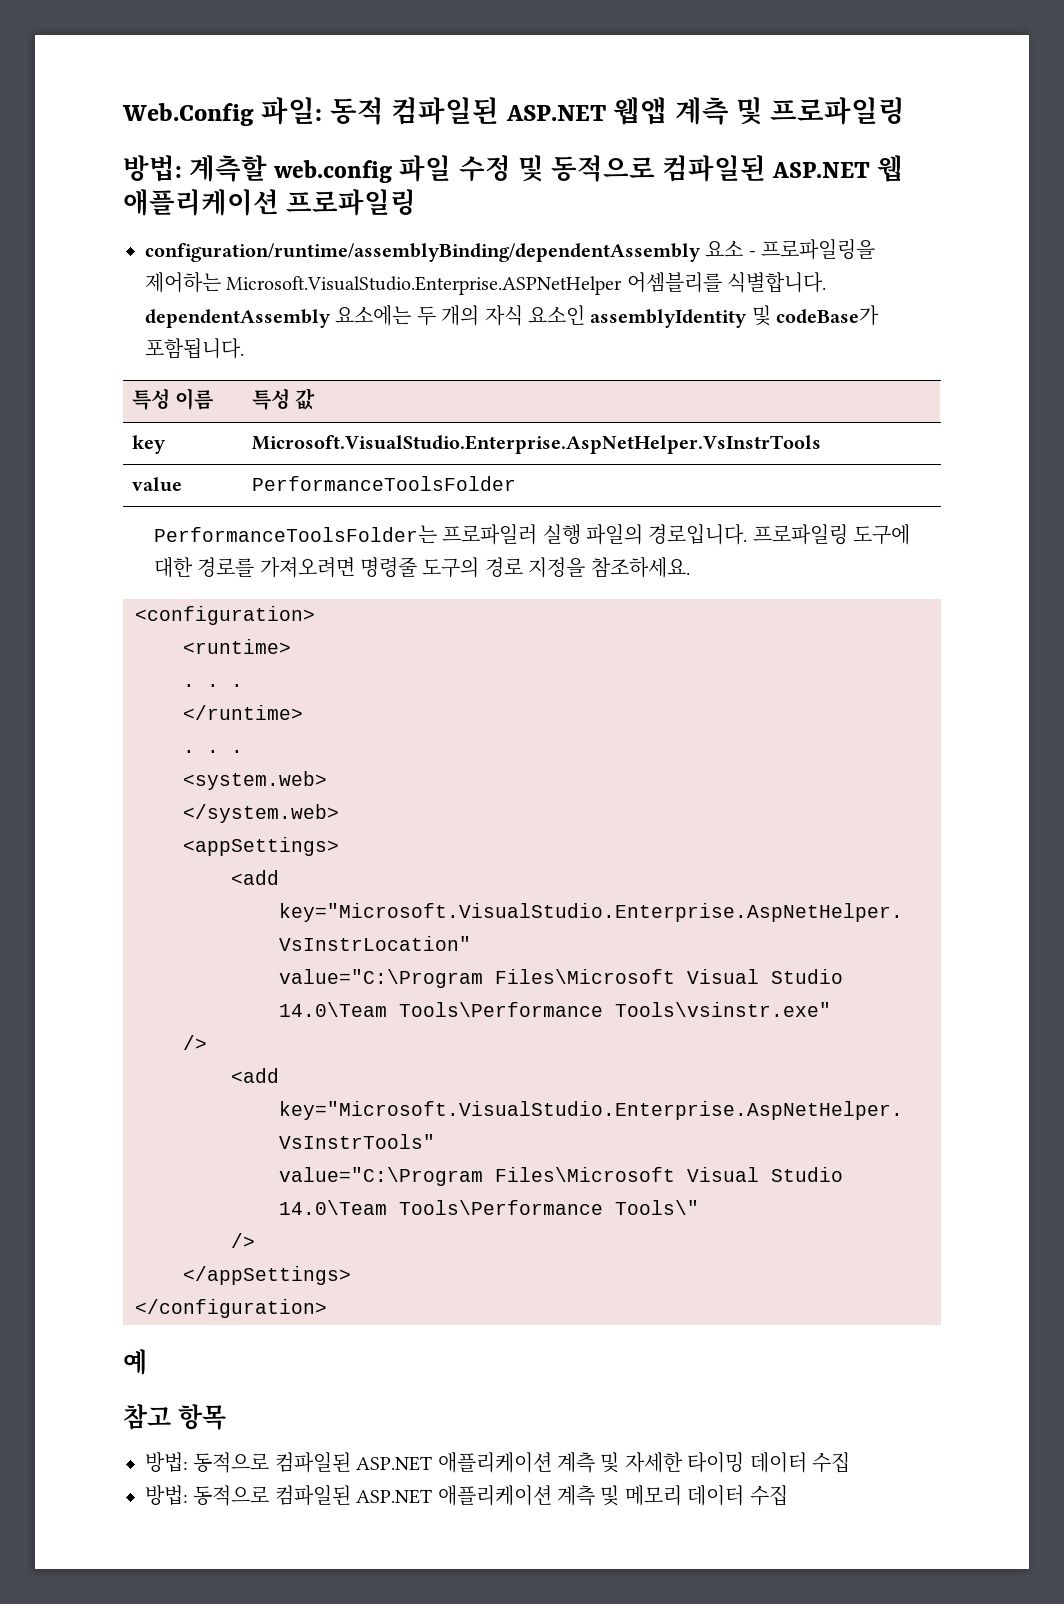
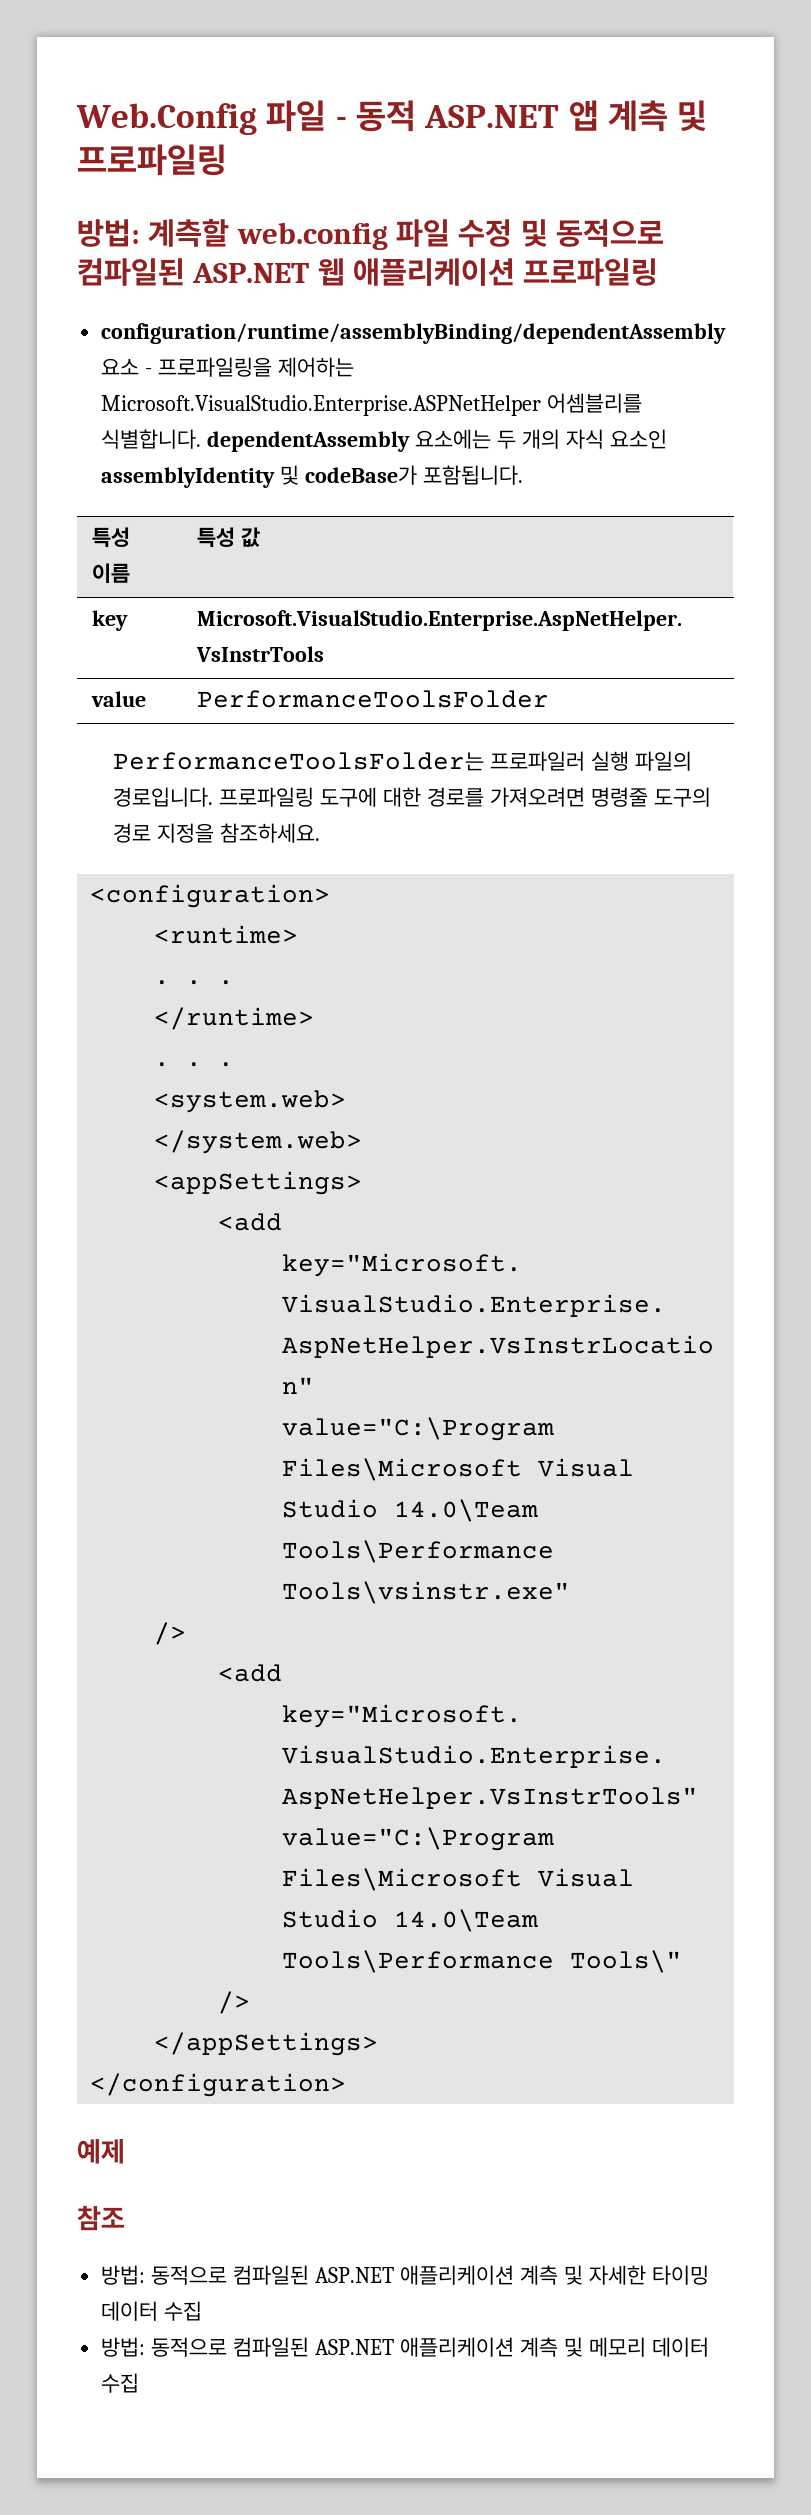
[261,97,668,125] 파일: 동적 컴파일된 ASP.NET 웹앱 -> [266,100,599,132] 파일 - 동적 ASP.NET 앱
[123,1349,147,1375] [123,1404,226,1430] 예 // 참고 항목 -> [77,2139,125,2164] [77,2205,125,2231] 예제 // 참조

